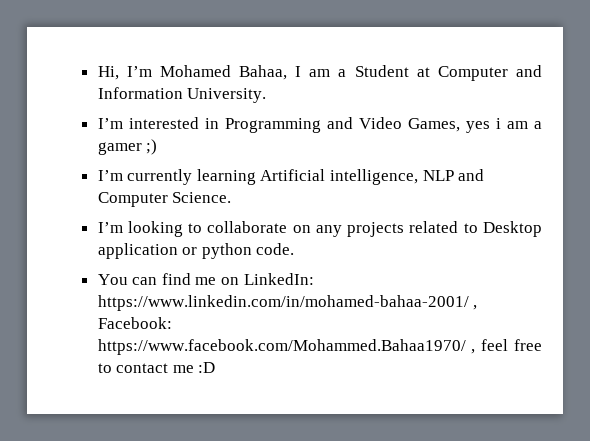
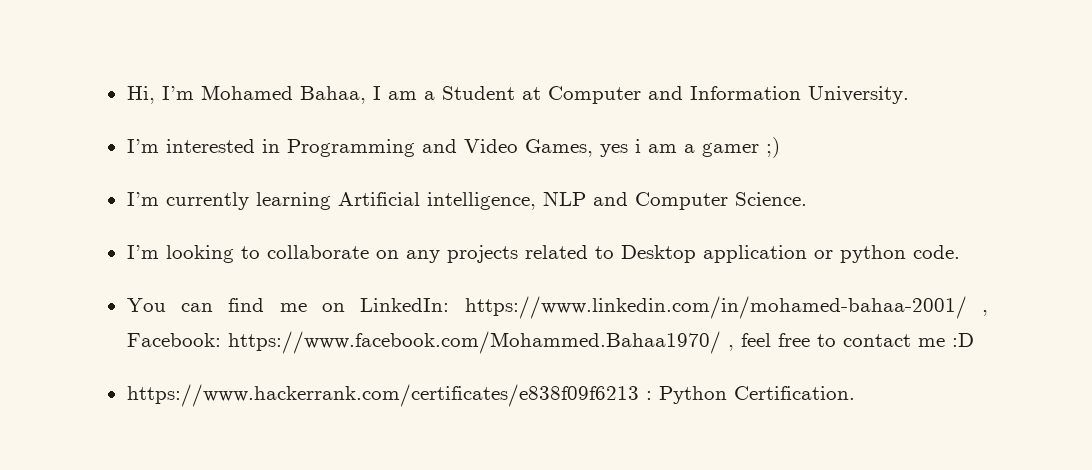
(216, 367) none -> [126,384,855,407] // https://www.hackerrank.com/certificates/e838f09f6213 : Python Certification.

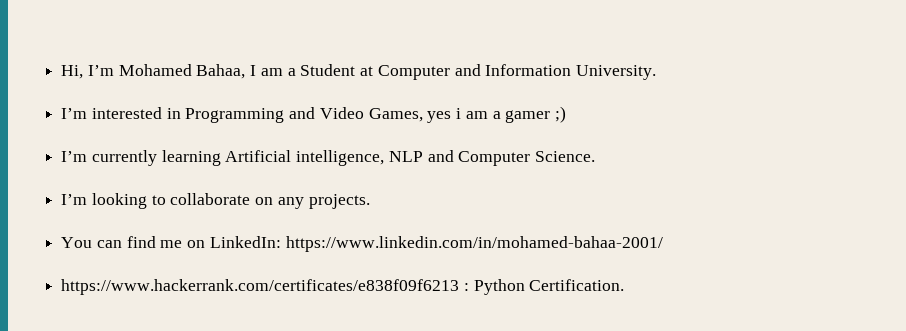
[446,245,960,263] projects related to Desktop application or python code. -> [308,194,370,209] projects.
[982,310,989,316] [126,331,974,354] , Facebook: https://www.facebook.com/Mohammed.Bahaa1970/ , feel free to contact me :D -> (663, 244) none

